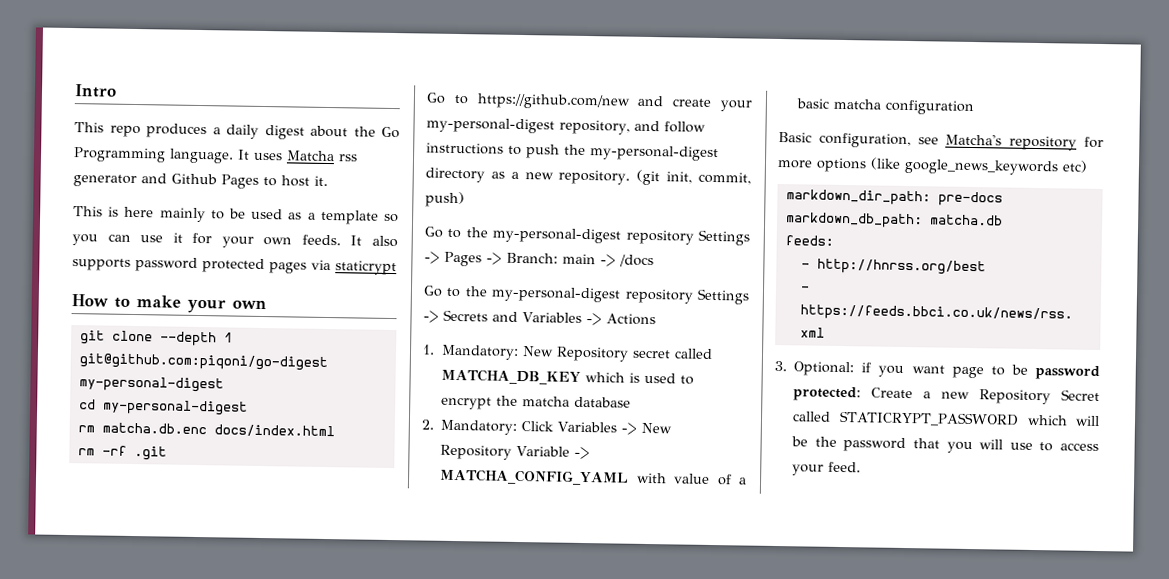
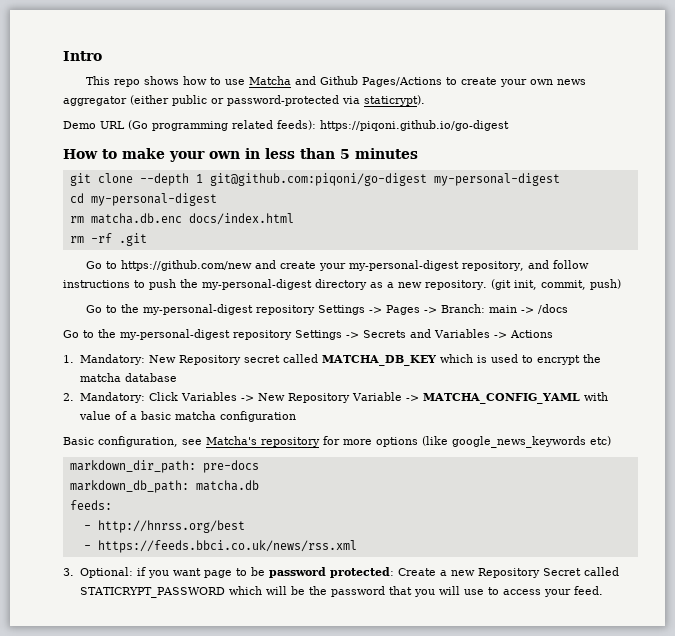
[146,123,400,140] [73,147,358,164] [73,173,328,189] [73,206,399,225] [72,232,398,248] [72,257,397,276] produces a daily digest about the Go Programming language. It uses Matcha rss generator and Github Pages to host it. // This is here mainly to be used as a template so you can use it for your own feeds. It also supports password protected pages via staticrypt -> [143,76,586,87] [63,95,425,106] [63,120,509,131] shows how to use Matcha and Github Pages/Actions to create your own news aggregator (either public or password-protected via staticrypt). // Demo URL (Go programming related feeds): https://piqoni.github.io/go-digest
(267, 304) none -> [245,148,418,159] in less than 5 minutes

